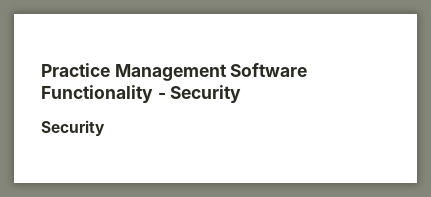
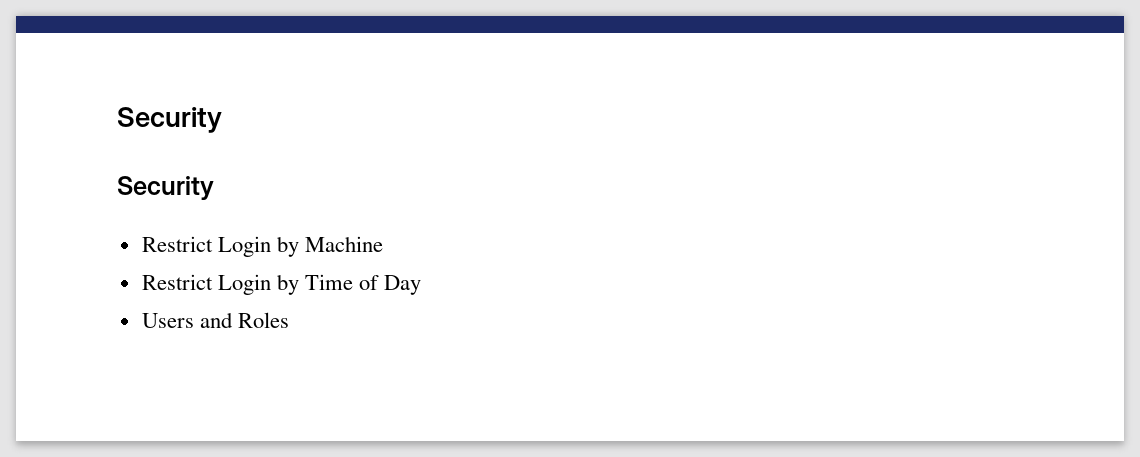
[41,63,308,81] [41,85,242,103] [41,120,105,136] Practice Management Software Functionality - Security // Security -> [117,107,222,133] [117,176,214,200] [141,236,383,257] [141,274,422,295] [141,312,289,328] Security // Security // Restrict Login by Machine // Restrict Login by Time of Day // Users and Roles

